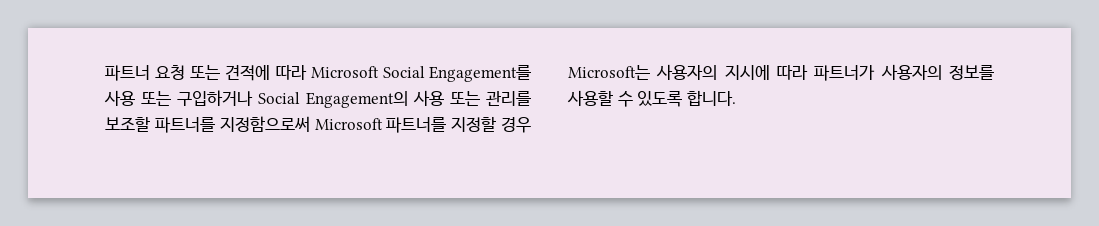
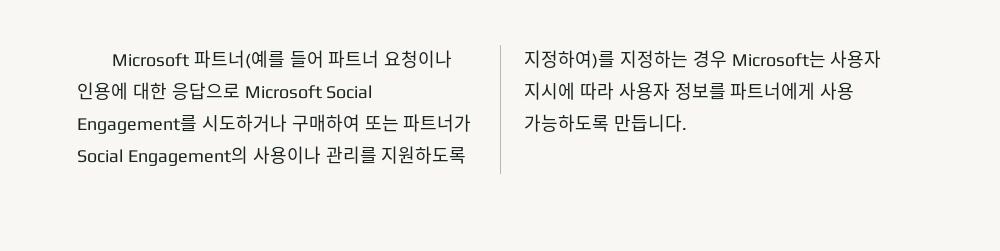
[105,65,531,82] [104,90,531,108] [105,116,497,133] 파트너 요청 또는 견적에 따라 Microsoft Social Engagement를 사용 또는 구입하거나 Social Engagement의 사용 또는 관리를 보조할 파트너를 지정함으로써 Microsoft 파트너를 지정할 -> [111,50,453,69] [77,82,373,100] [77,114,472,134] [77,146,467,166] [524,50,688,69] Microsoft 파트너(예를 들어 파트너 요청이나 인용에 대한 응답으로 Microsoft Social Engagement를 시도하거나 구매하여 또는 파트너가 Social Engagement의 사용이나 관리를 지원하도록 지정하여)를 지정하는
[656,64,718,80] 사용자의 -> [830,50,882,68] 사용자
[814,64,994,81] [567,90,736,107] 파트너가 사용자의 정보를 사용할 수 있도록 합니다. -> [618,82,855,100] [524,114,687,132] 사용자 정보를 파트너에게 사용 가능하도록 만듭니다.

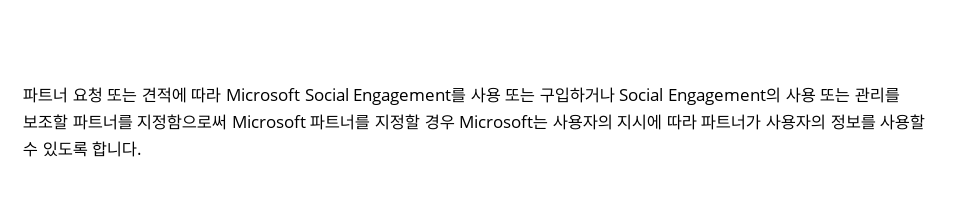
[111,50,453,69] [77,82,373,100] [77,114,472,134] [77,146,467,166] [524,50,688,69] Microsoft 파트너(예를 들어 파트너 요청이나 인용에 대한 응답으로 Microsoft Social Engagement를 시도하거나 구매하여 또는 파트너가 Social Engagement의 사용이나 관리를 지원하도록 지정하여)를 지정하는 -> [23,87,900,105] [23,114,420,130] 파트너 요청 또는 견적에 따라 Microsoft Social Engagement를 사용 또는 구입하거나 Social Engagement의 사용 또는 관리를 보조할 파트너를 지정함으로써 Microsoft 파트너를 지정할
[830,50,882,68] 사용자 -> [552,114,613,130] 사용자의
[618,82,855,100] [524,114,687,132] 사용자 정보를 파트너에게 사용 가능하도록 만듭니다. -> [701,114,926,130] [23,141,143,157] 파트너가 사용자의 정보를 사용할 수 있도록 합니다.

